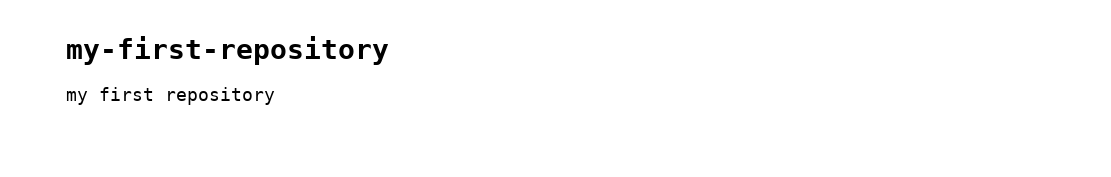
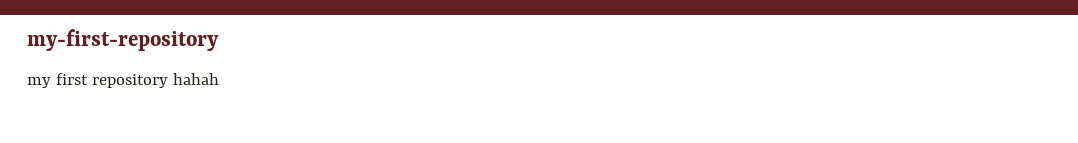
(275, 96) none -> [172,73,219,85] hahah

